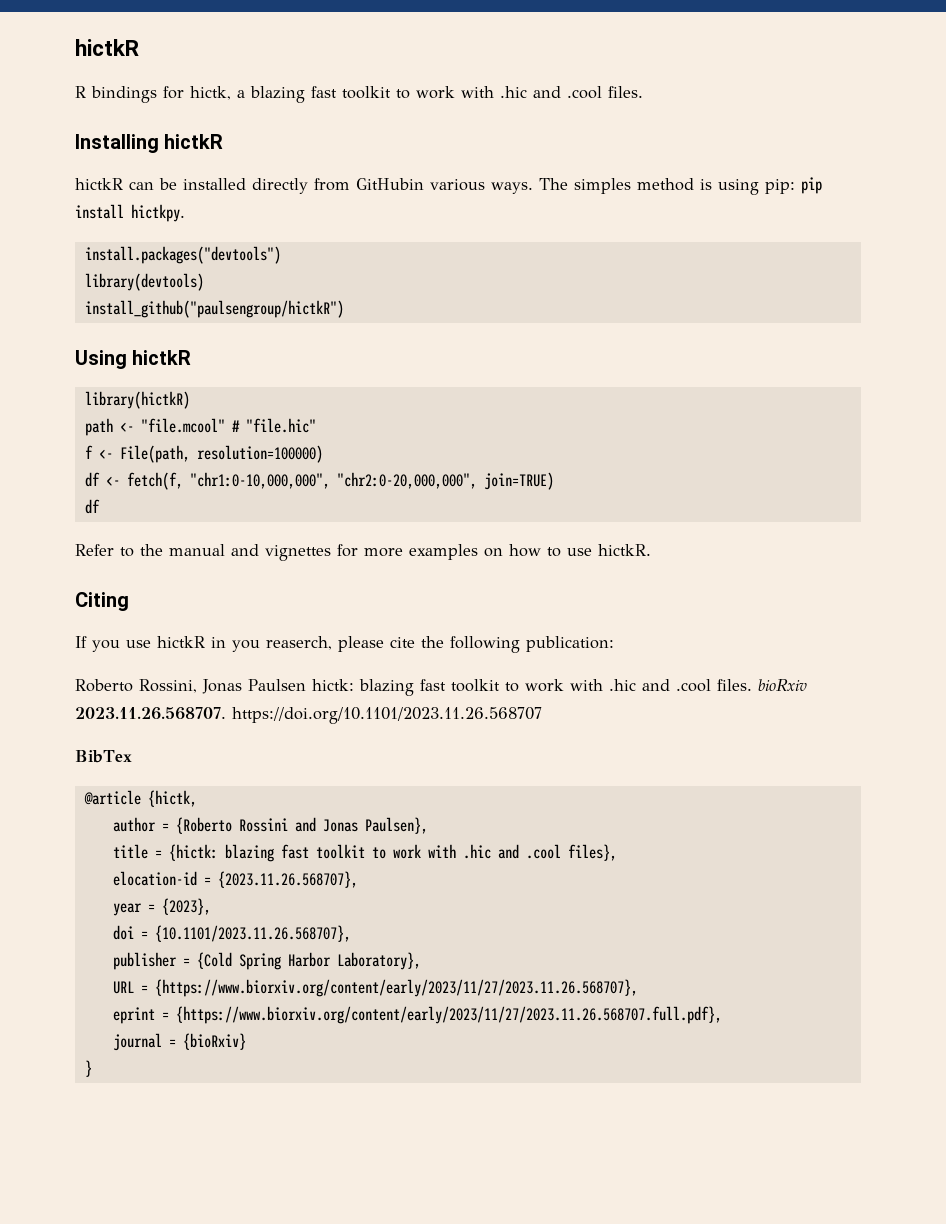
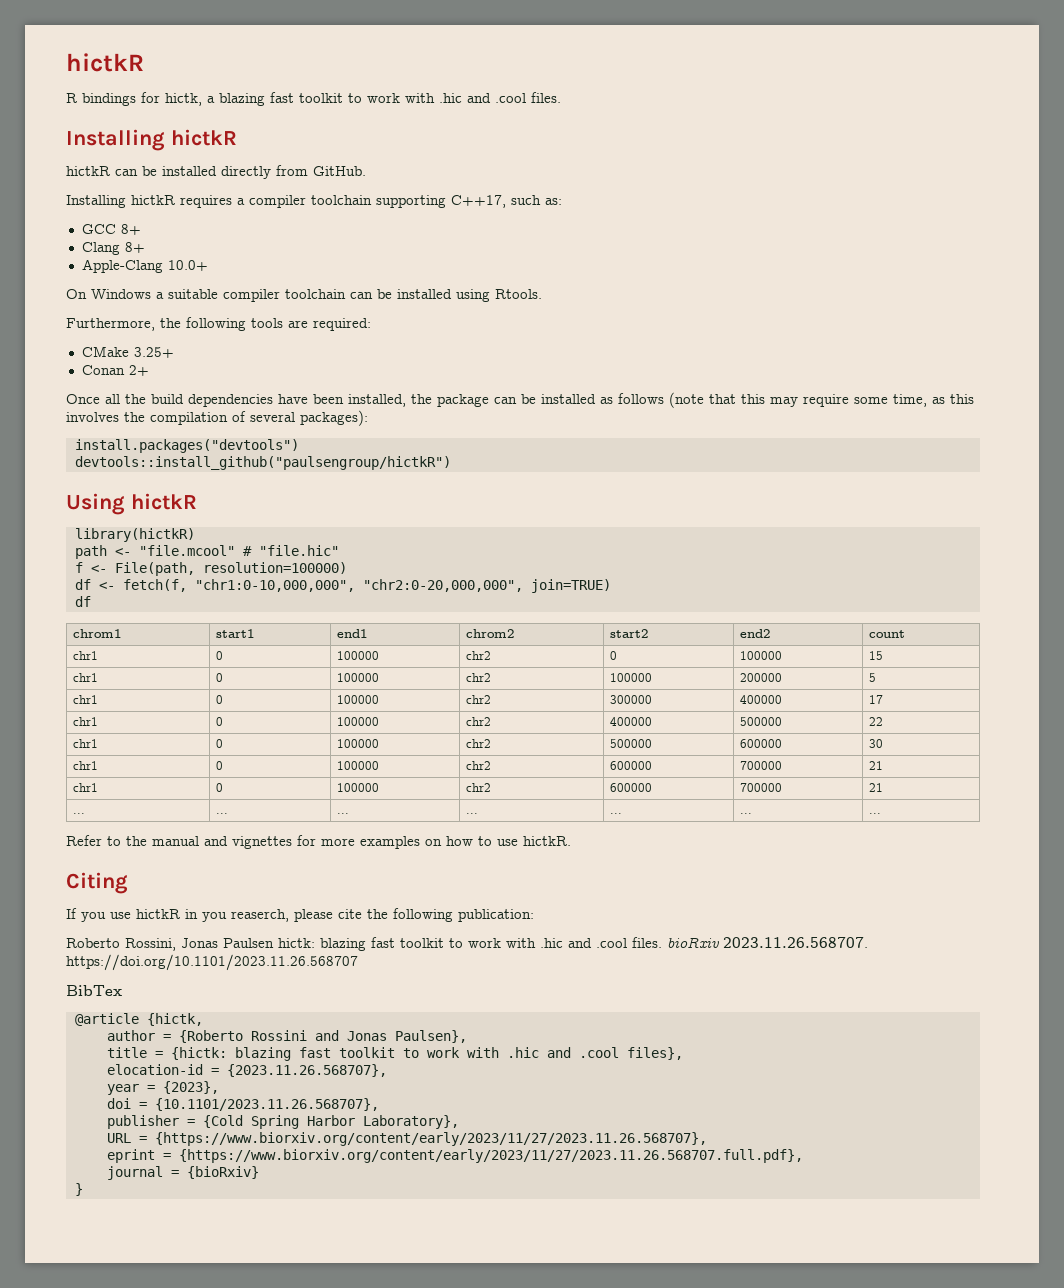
[356,177,822,195] [75,204,185,222] GitHubin various ways. The simples method is using pip: pip install hictkpy. -> [313,166,366,176] [66,195,562,208] [81,224,141,235] [81,242,145,255] [81,259,208,273] [66,289,542,302] [66,317,371,331] [81,346,174,358] [81,365,149,376] [66,392,974,408] [66,410,368,426] GitHub. // Installing hictkR requires a compiler toolchain supporting C++17, such as: // GCC 8+ // Clang 8+ // Apple-Clang 10.0+ // On Windows a suitable compiler toolchain can be installed using Rtools. // Furthermore, the following tools are required: // CMake 3.25+ // Conan 2+ // Once all the build dependencies have been installed, the package can be installed as follows (note that this may require some time, as this involves the compilation of several packages):
[84,273,204,291] [84,300,344,318] library(devtools) // install_github("paulsengroup/hictkR") -> [74,456,451,470] devtools::install_github("paulsengroup/hictkR")
(100, 506) none -> [72,629,121,638] [215,629,254,638] [336,629,367,638] [465,629,514,638] [609,629,648,638] [739,629,770,638] [868,630,905,638] [72,651,98,660] [215,651,223,660] [336,651,379,660] [465,651,491,660] [609,651,617,660] [739,651,782,660] [868,651,883,660] [72,673,98,682] [215,673,223,682] [336,673,379,682] [465,673,491,682] [609,673,652,682] [739,673,782,682] [868,673,876,682] [72,695,98,704] [215,695,223,704] [336,695,379,704] [465,695,491,704] [609,695,652,704] [739,695,782,704] [868,695,883,704] [72,717,98,726] [215,717,223,726] [336,717,379,726] [465,717,491,726] [609,717,652,726] [739,717,782,726] [868,717,883,726] [72,739,98,748] [215,739,223,748] [336,739,379,748] [465,739,491,748] [609,739,652,748] [739,739,782,748] [868,739,883,748] [72,761,98,770] [215,761,223,770] [336,761,379,770] [465,761,491,770] [609,761,652,770] [739,761,782,770] [868,761,883,770] [72,783,98,792] [215,783,223,792] [336,783,379,792] [465,783,491,792] [609,783,652,792] [739,783,782,792] [868,783,883,792] [72,813,85,814] [215,813,228,814] [336,813,349,814] [465,813,478,814] [609,813,622,814] [739,813,752,814] [868,813,881,814] // chrom1 | start1 | end1 | chrom2 | start2 | end2 | count // chr1 | 0 | 100000 | chr2 | 0 | 100000 | 15 // chr1 | 0 | 100000 | chr2 | 100000 | 200000 | 5 // chr1 | 0 | 100000 | chr2 | 300000 | 400000 | 17 // chr1 | 0 | 100000 | chr2 | 400000 | 500000 | 22 // chr1 | 0 | 100000 | chr2 | 500000 | 600000 | 30 // chr1 | 0 | 100000 | chr2 | 600000 | 700000 | 21 // chr1 | 0 | 100000 | chr2 | 600000 | 700000 | 21 // ... | ... | ... | ... | ... | ... | ...

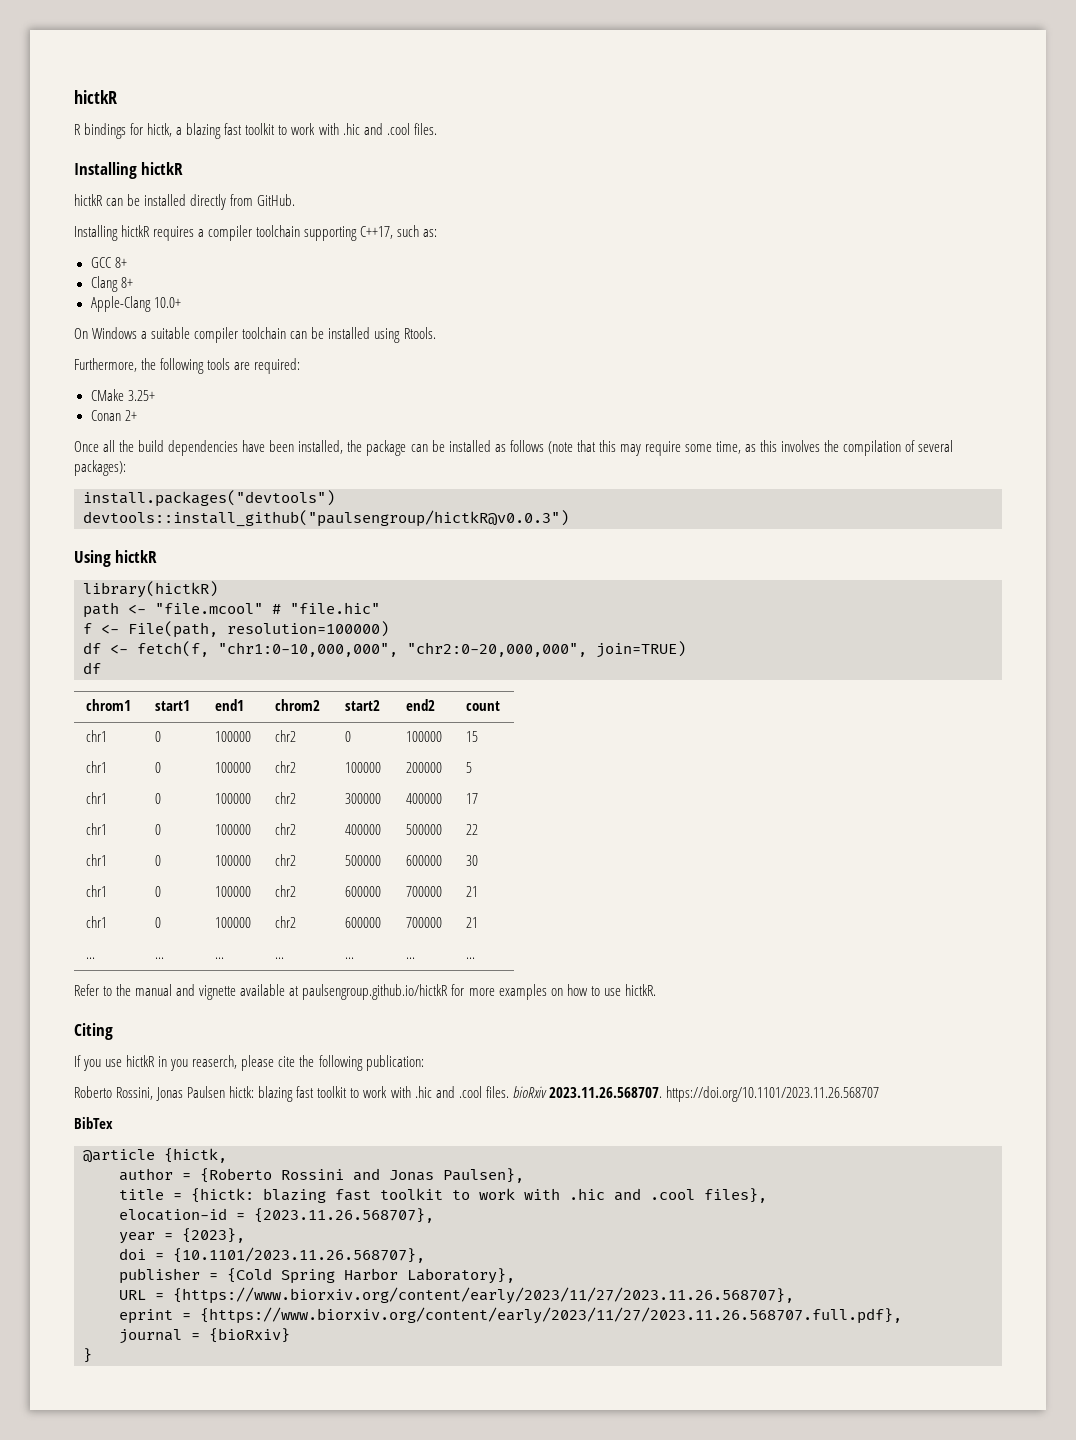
[74,456,451,470] devtools::install_github("paulsengroup/hictkR") -> [83,510,569,527] devtools::install_github("paulsengroup/hictkR@v0.0.3")
[232,836,292,849] vignettes -> [199,984,449,1000] vignette available at paulsengroup.github.io/hictkR

